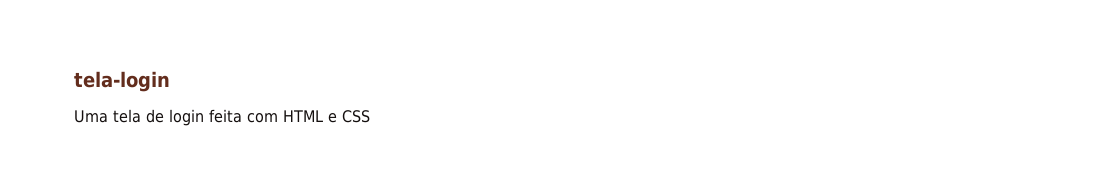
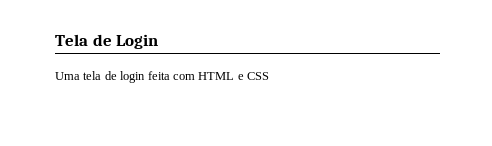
[74,71,170,92] tela-login -> [55,34,159,49] Tela de Login

